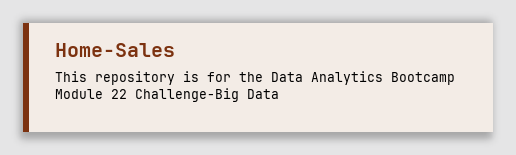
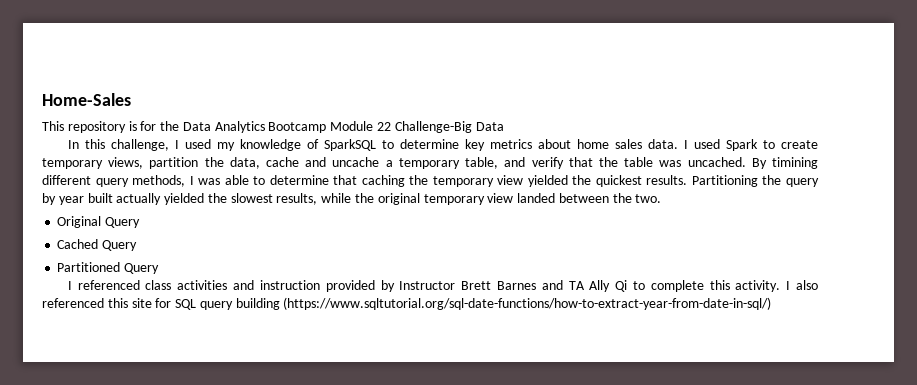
(279, 94) none -> [67,139,819,151] [42,157,819,169] [42,175,819,187] [42,193,662,205] [57,216,141,228] [57,239,138,251] [57,262,160,274] [67,280,819,292] [42,297,772,310] // In this challenge, I used my knowledge of SparkSQL to determine key metrics about home sales data. I used Spark to create temporary views, partition the data, cache and uncache a temporary table, and verify that the table was uncached. By timining different query methods, I was able to determine that caching the temporary view yielded the quickest results. Partitioning the query by year built actually yielded the slowest results, while the original temporary view landed between the two. // Original Query // Cached Query // Partitioned Query // I referenced class activities and instruction provided by Instructor Brett Barnes and TA Ally Qi to complete this activity. I also referenced this site for SQL query building (https://www.sqltutorial.org/sql-date-functions/how-to-extract-year-from-date-in-sql/)

